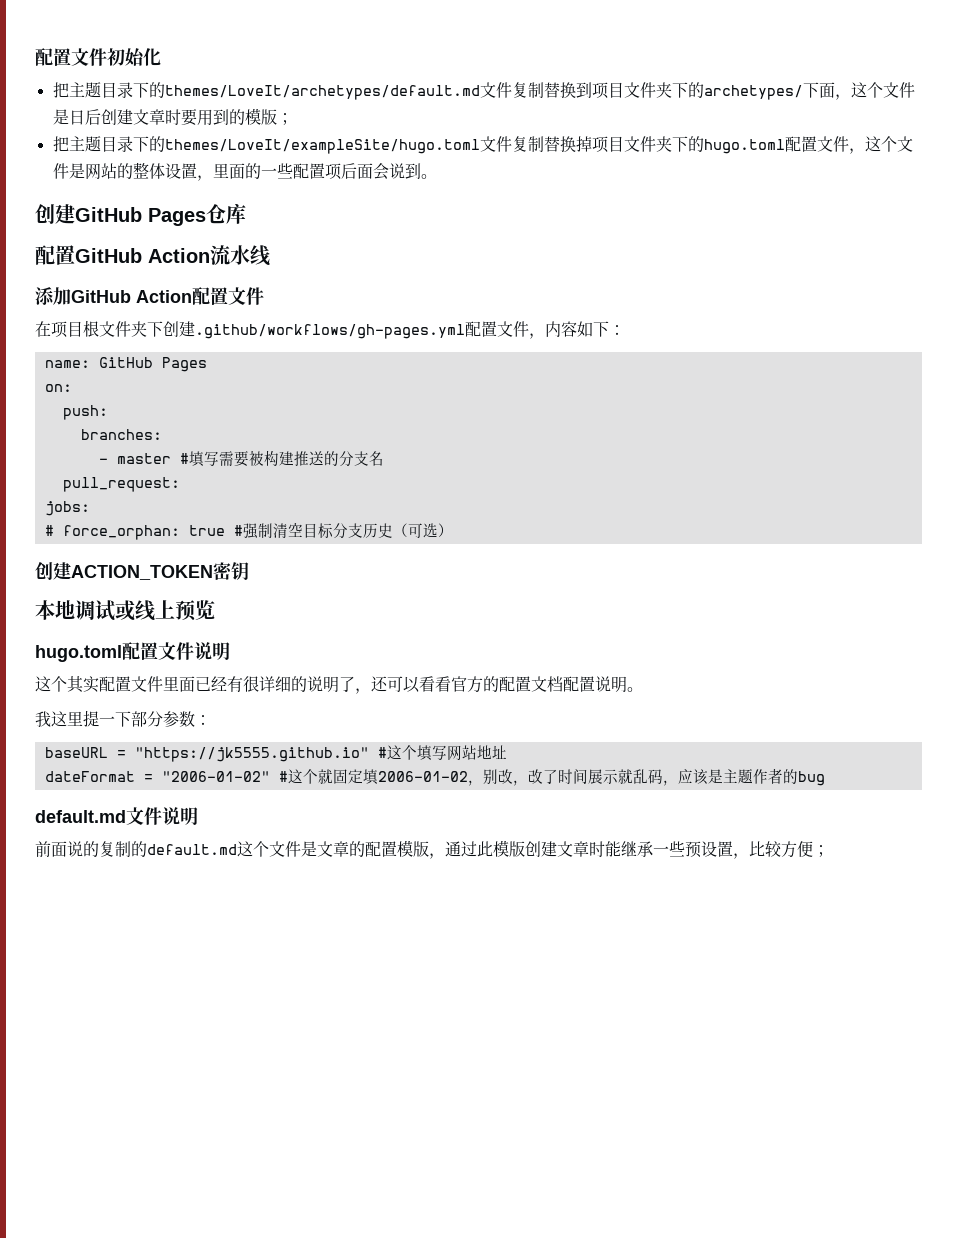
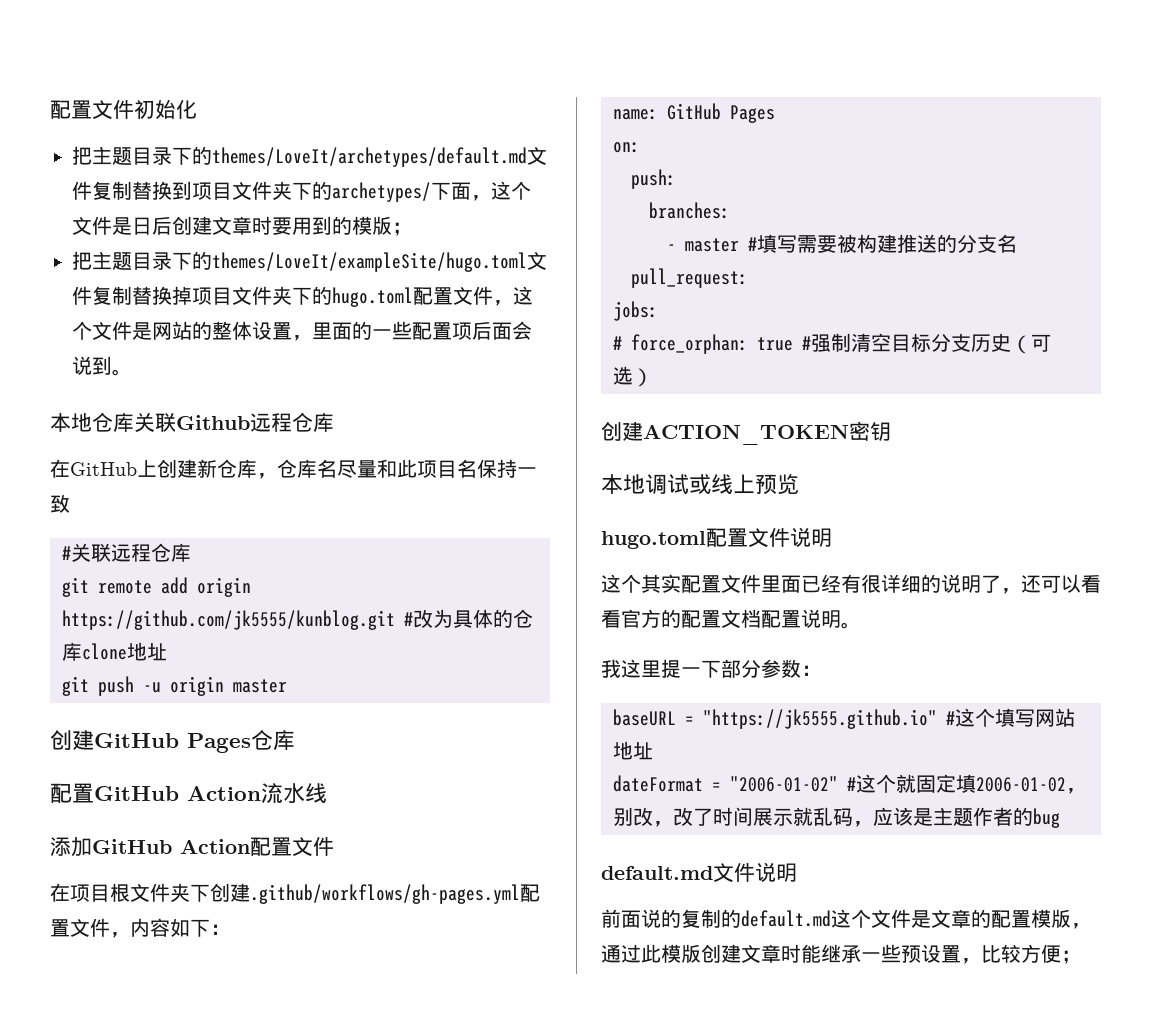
(437, 176) none -> [50,412,334,432] [50,459,537,479] [50,494,70,513] [62,543,191,562] [62,577,251,597] [62,609,533,630] [62,642,167,661] [62,676,287,696] // 本地仓库关联Github远程仓库 // 在GitHub上创建新仓库，仓库名尽量和此项目名保持一致 // #关联远程仓库 // git remote add origin https://github.com/jk5555/kunblog.git #改为具体的仓库clone地址 // git push -u origin master

